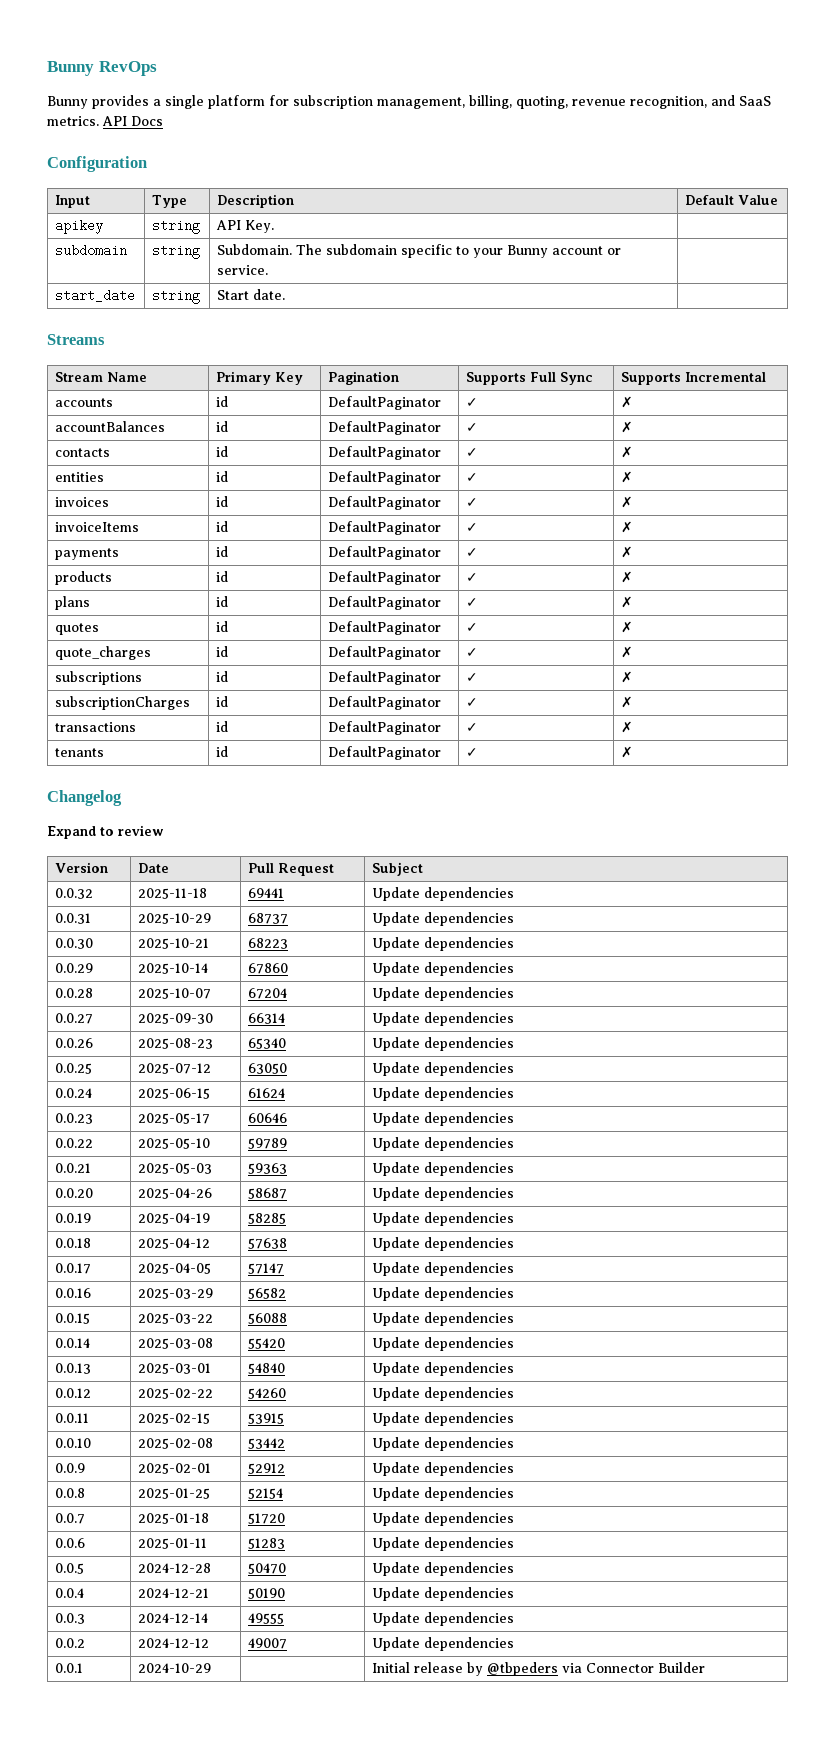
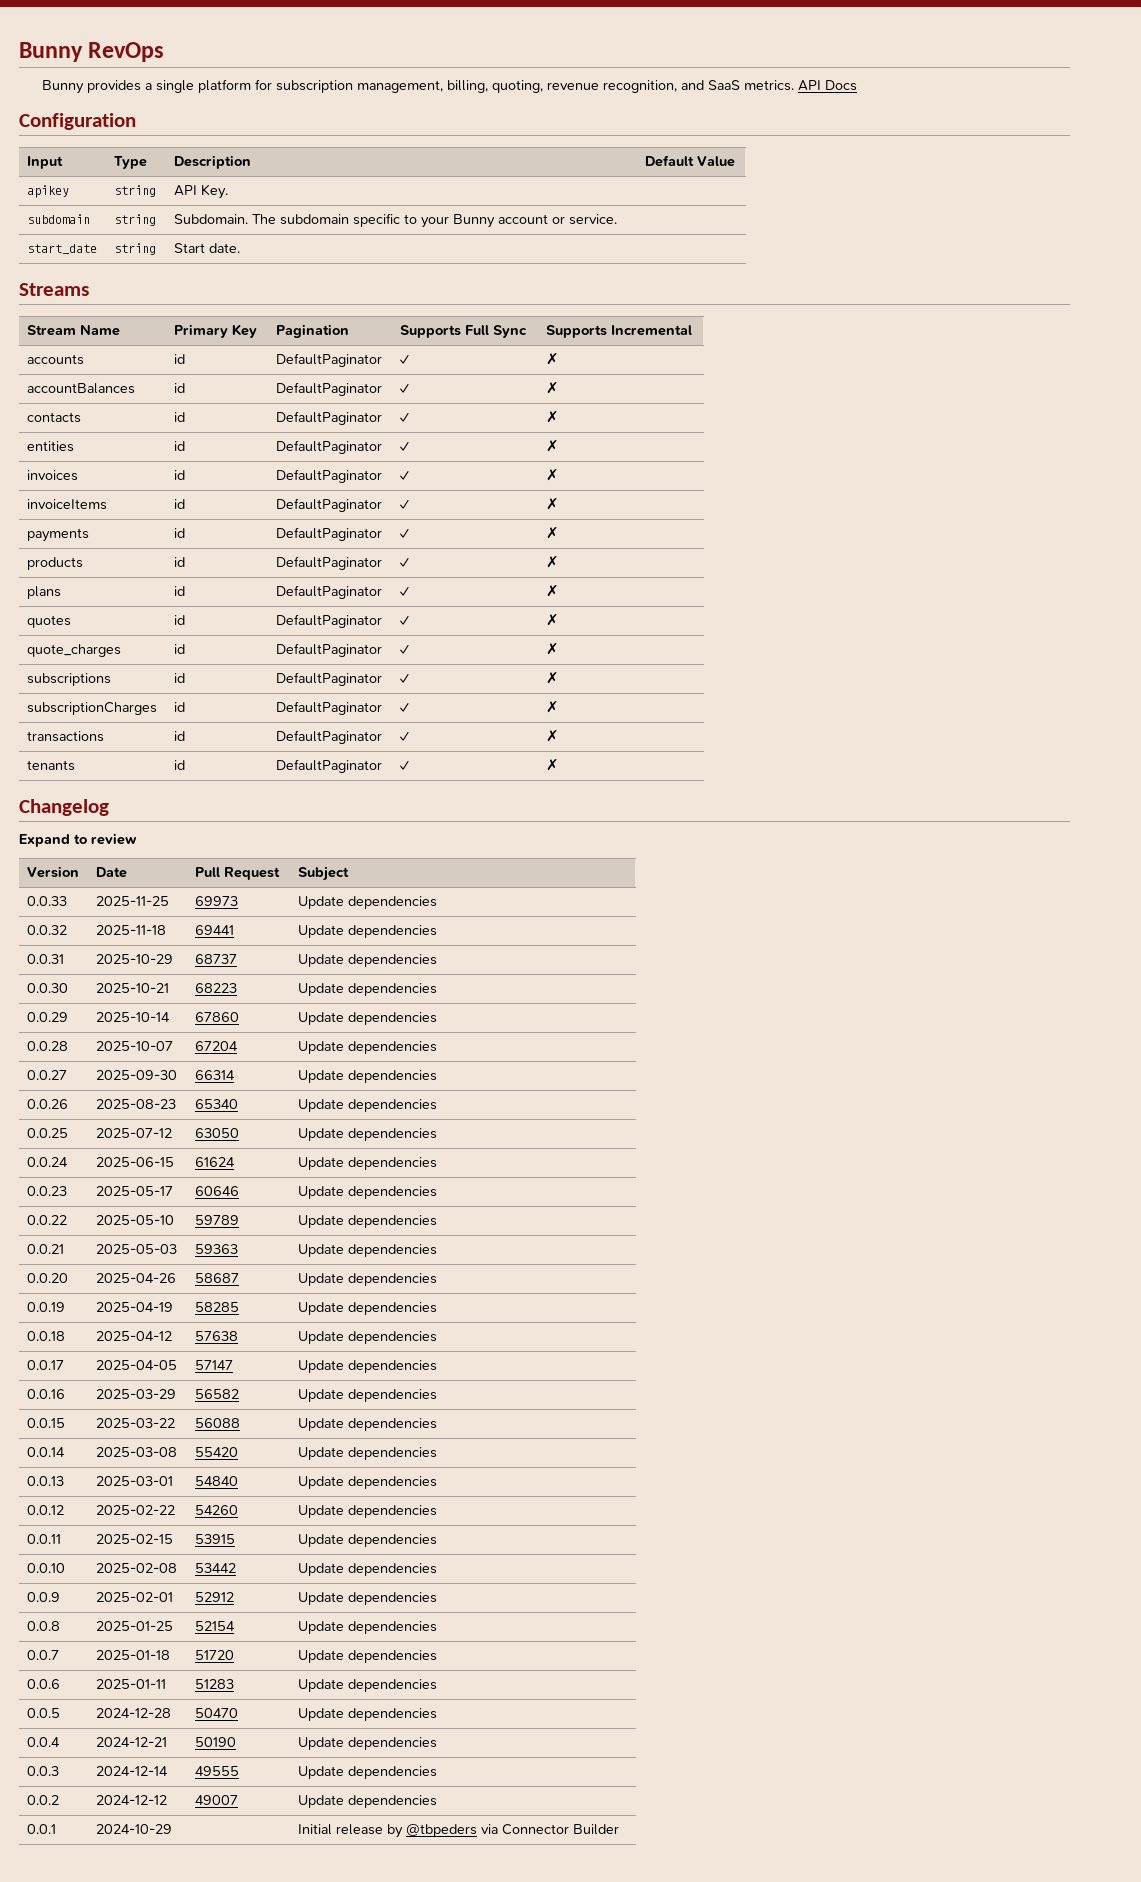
(424, 869) none -> [27,896,68,906] [96,896,170,906] [195,896,239,906] [298,896,438,909] // 0.0.33 | 2025-11-25 | 69973 | Update dependencies

